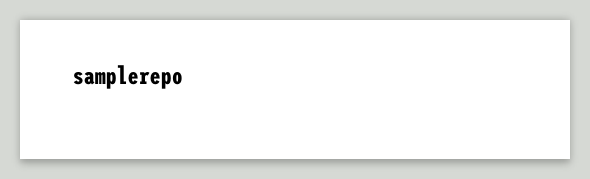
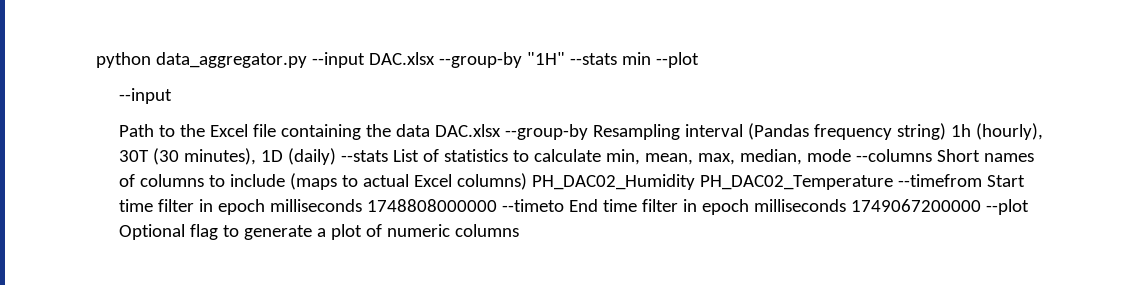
[73,65,183,89] samplerepo -> [96,52,699,68] [118,88,172,104] [118,123,1043,140] [118,148,1034,165] [118,173,1025,190] [118,199,1029,215] [118,224,519,240] python data_aggregator.py --input DAC.xlsx --group-by "1H" --stats min --plot // --input // Path to the Excel file containing the data DAC.xlsx --group-by Resampling interval (Pandas frequency string) 1h (hourly), 30T (30 minutes), 1D (daily) --stats List of statistics to calculate min, mean, max, median, mode --columns Short names of columns to include (maps to actual Excel columns) PH_DAC02_Humidity PH_DAC02_Temperature --timefrom Start time filter in epoch milliseconds 1748808000000 --timeto End time filter in epoch milliseconds 1749067200000 --plot Optional flag to generate a plot of numeric columns

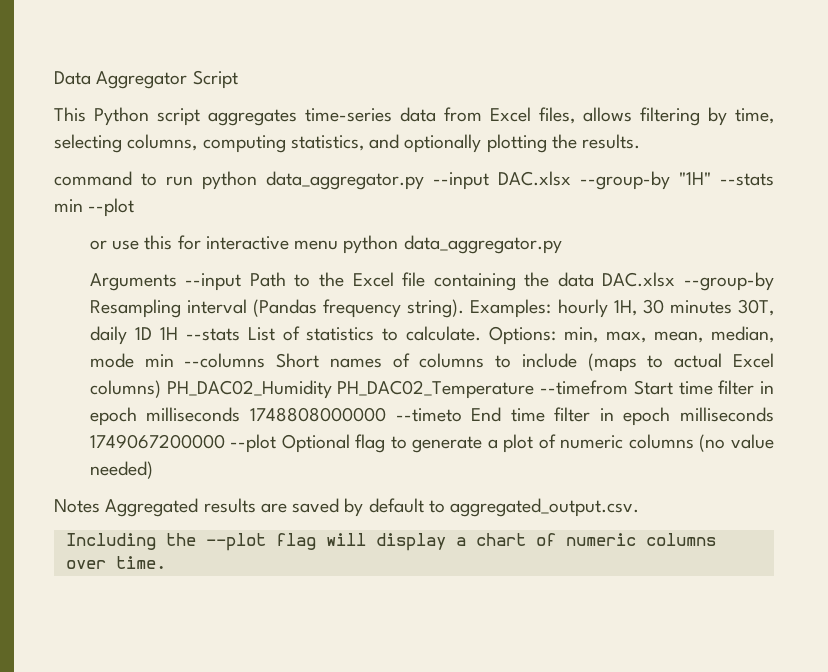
(96, 60) none -> [54,70,238,89] [54,107,774,126] [54,134,641,153] [54,171,193,186] Data Aggregator Script // This Python script aggregates time-series data from Excel files, allows filtering by time, selecting columns, computing statistics, and optionally plotting the results. // command to run
[118,88,172,104] --input // -> [89,235,562,254] [89,273,242,291] or use this for interactive menu python data_aggregator.py // Arguments --input
[896,123,1043,140] [118,148,336,165] string) 1h (hourly), 30T (30 minutes), 1D (daily) -> [407,299,774,318] [89,326,178,345] string). Examples: hourly 1H, 30 minutes 30T, daily 1D 1H
[533,149,735,165] calculate min, mean, max, -> [406,326,704,345] calculate. Options: min, max, mean,
(851, 155) none -> [144,354,174,367] min
(519, 230) none -> [699,434,775,452] [89,461,153,479] [54,498,640,517] [65,533,716,551] [65,556,166,569] (no value needed) // Notes Aggregated results are saved by default to aggregated_output.csv. // Including the --plot flag will display a chart of numeric columns over time.

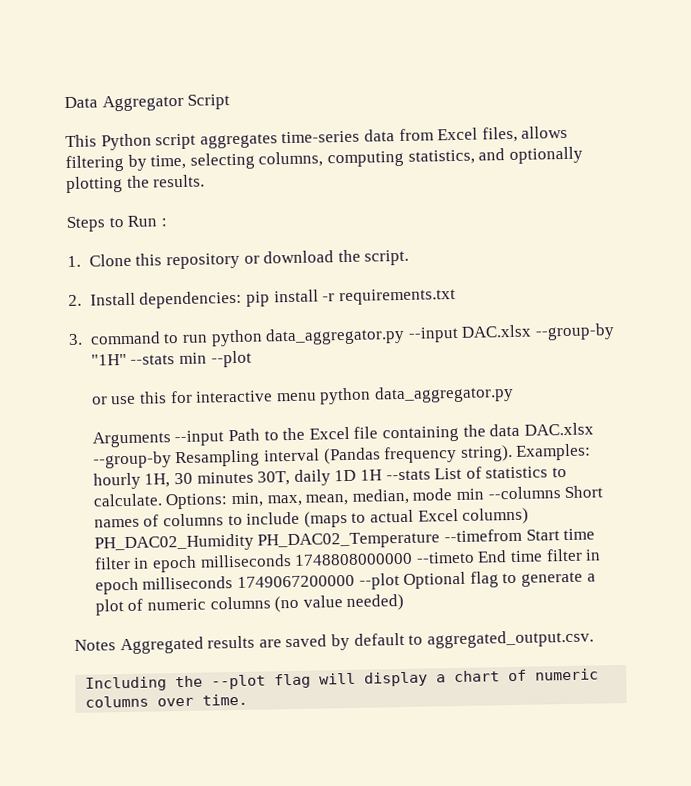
(641, 141) none -> [66,215,167,233] [67,249,410,270] [68,287,456,309] [68,333,83,346] Steps to Run : // 1. Clone this repository or download the script. // 2. Install dependencies: pip install -r requirements.txt // 3.

